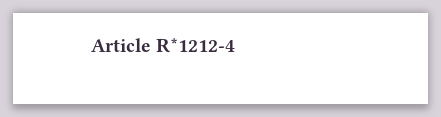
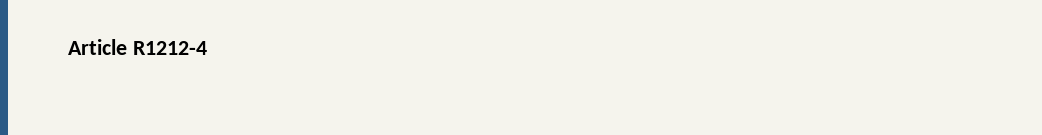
[156,38,236,53] R*1212-4 -> [132,41,207,55] R1212-4

